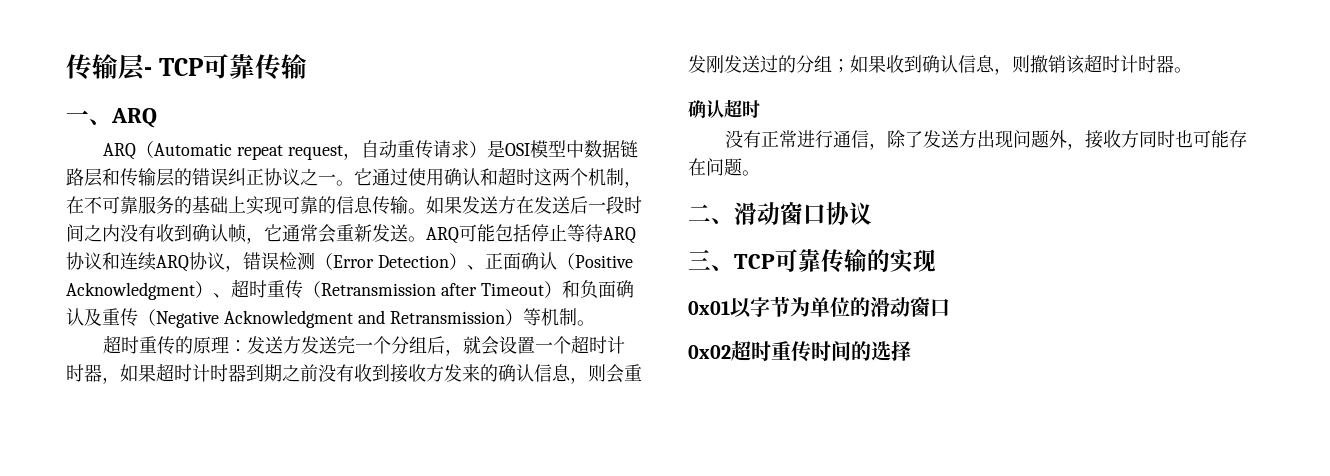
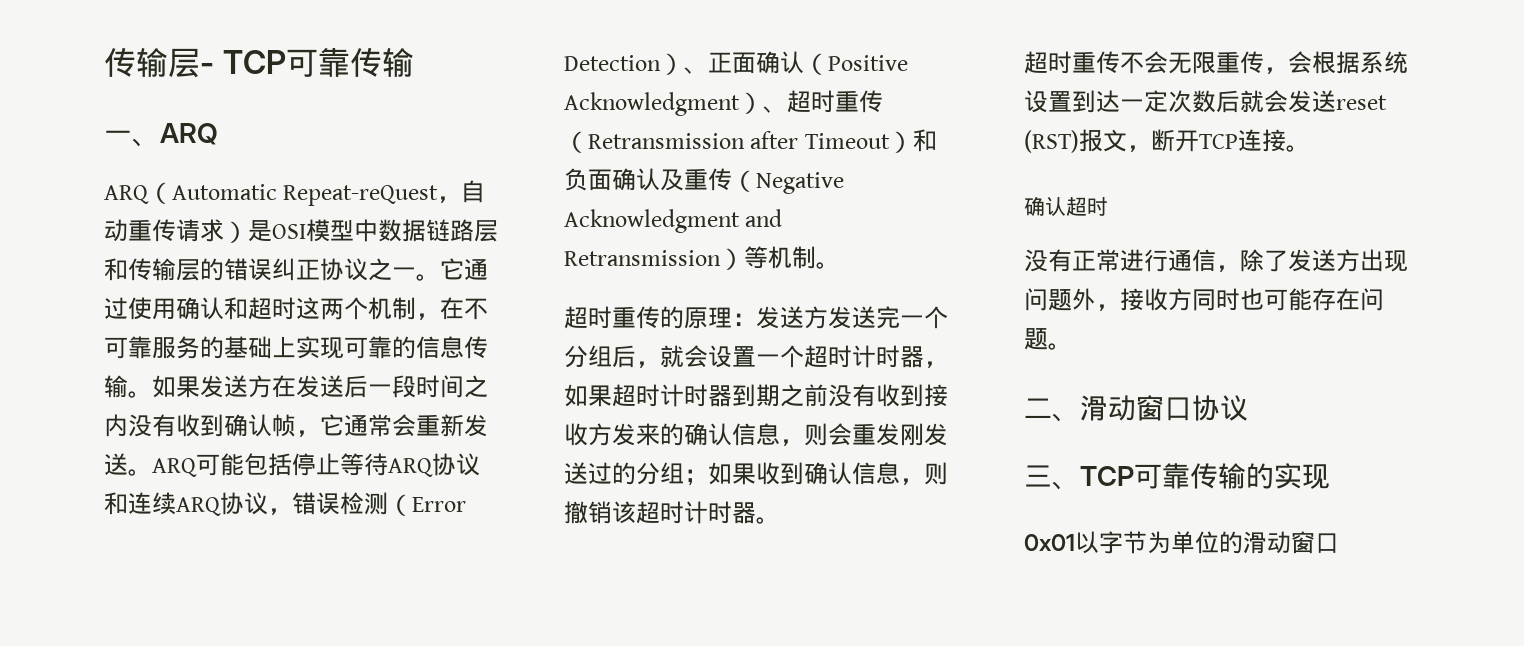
[236,145,343,160] repeat request -> [283,185,439,206] Repeat-reQuest
(1192, 70) none -> [1024,51,1408,74] [1024,90,1387,113] [1024,129,1310,153] // 超时重传不会无限重传，会根据系统设置到达一定次数后就会发送reset (RST)报文，断开TCP连接。
[688,340,911,362] // 0x02超时重传时间的选择 -> (1339, 543) none

